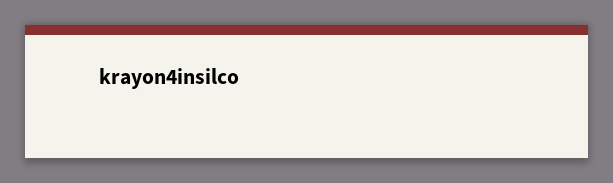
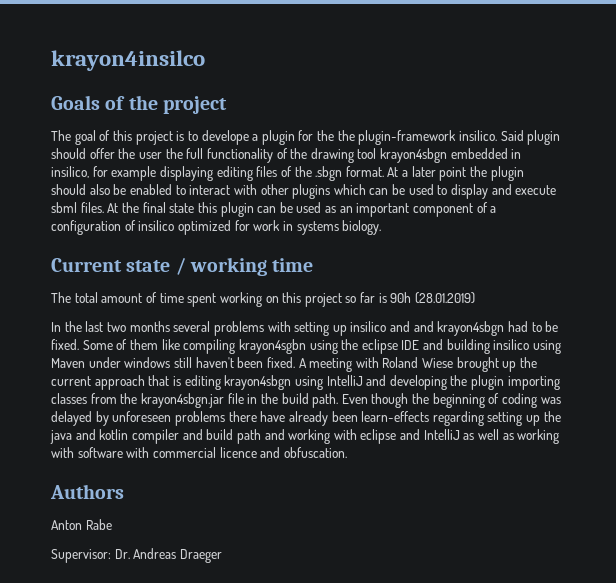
(239, 78) none -> [51,95,227,114] [51,130,561,145] [51,148,522,163] [51,166,524,181] [51,184,557,199] [51,202,497,217] [51,220,382,235] [51,257,314,276] [51,292,476,307] [51,321,559,336] [51,339,562,354] [51,357,538,372] [51,375,560,390] [51,393,561,408] [51,411,561,426] [50,429,560,444] [51,447,347,458] [50,484,124,499] [51,519,112,530] [51,548,222,563] // Goals of the project // The goal of this project is to develope a plugin for the the plugin-framework insilico. Said plugin should offer the user the full functionality of the drawing tool krayon4sbgn embedded in insilico, for example displaying editing files of the .sbgn format. At a later point the plugin should also be enabled to interact with other plugins which can be used to display and execute sbml files. At the final state this plugin can be used as an important component of a configuration of insilico optimized for work in systems biology. // Current state / working time // The total amount of time spent working on this project so far is 90h (28.01.2019) // In the last two months several problems with setting up insilico and and krayon4sbgn had to be fixed. Some of them like compiling krayon4sgbn using the eclipse IDE and building insilico using Maven under windows still haven't been fixed. A meeting with Roland Wiese brought up the current approach that is editing krayon4sbgn using IntelliJ and developing the plugin importing classes from the krayon4sbgn.jar file in the build path. Even though the beginning of coding was delayed by unforeseen problems there have already been learn-effects regarding setting up the java and kotlin compiler and build path and working with eclipse and IntelliJ as well as working with software with commercial licence and obfuscation. // Authors // Anton Rabe // Supervisor: Dr. Andreas Draeger

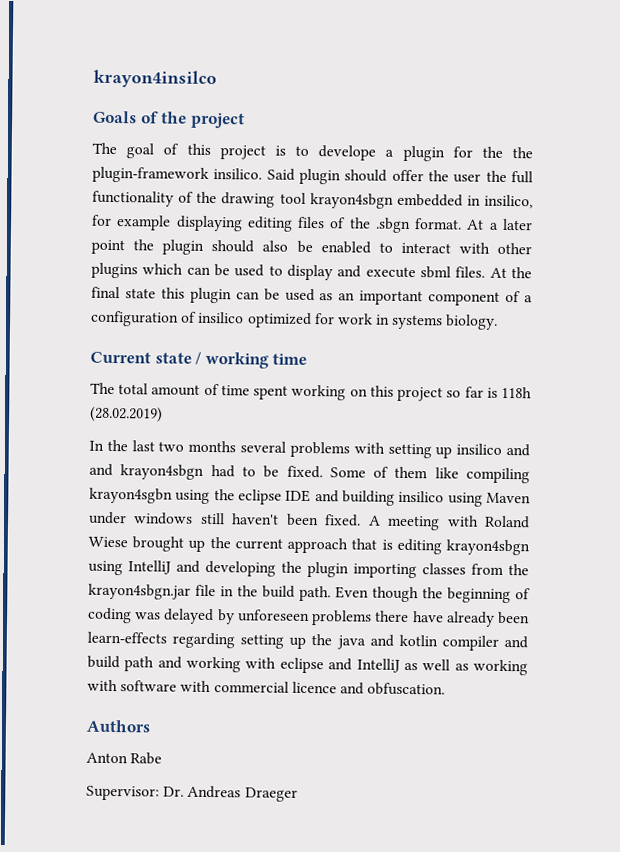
[390,292,476,304] 90h (28.01.2019) -> [500,386,532,399] [90,406,163,423] 118h (28.02.2019)

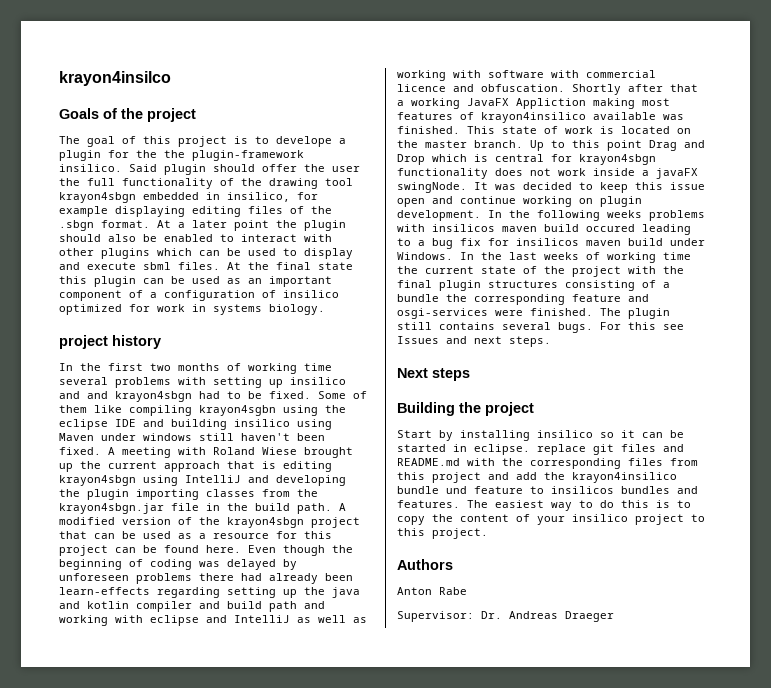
[90,351,308,369] [90,382,532,402] [90,406,163,423] [89,439,155,452] Current state / working time // The total amount of time spent working on this project so far is 118h (28.02.2019) // In the last -> [59,335,161,349] [59,363,143,371] project history // In the first
(237, 446) none -> [227,363,332,374] of working time
(331, 593) none -> [339,503,346,511] [59,517,360,528] [59,531,332,539] [59,545,241,556] A modified version of the krayon4sbgn project that can be used as a resource for this project can be found here.
[412,611,444,623] have -> [241,573,262,581] had
(446, 689) none -> [572,84,698,95] [397,98,670,109] [397,112,684,123] [397,126,691,134] [397,140,705,151] [397,154,656,165] [397,168,698,179] [397,182,705,193] [397,196,642,207] [397,210,705,221] [397,224,691,235] [397,238,705,249] [397,252,691,263] [397,266,684,277] [397,280,670,291] [397,294,649,305] [397,308,670,319] [397,322,684,333] [397,336,551,347] [397,368,470,381] [397,402,534,416] [397,430,684,441] [397,444,684,455] [397,458,698,469] [397,472,677,483] [397,486,698,494] [397,500,691,511] [397,514,705,525] [397,528,488,539] Shortly after that a working JavaFX Appliction making most features of krayon4insilico available was finished. This state of work is located on the master branch. Up to this point Drag and Drop which is central for krayon4sbgn functionality does not work inside a javaFX swingNode. It was decided to keep this issue open and continue working on plugin development. In the following weeks problems with insilicos maven build occured leading to a bug fix for insilicos maven build under Windows. In the last weeks of working time the current state of the project with the final plugin structures consisting of a bundle the corresponding feature and osgi-services were finished. The plugin still contains several bugs. For this see Issues and next steps. // Next steps // Building the project // Start by installing insilico so it can be started in eclipse. replace git files and README.md with the corresponding files from this project and add the krayon4insilico bundle und feature to insilicos bundles and features. The easiest way to do this is to copy the content of your insilico project to this project.

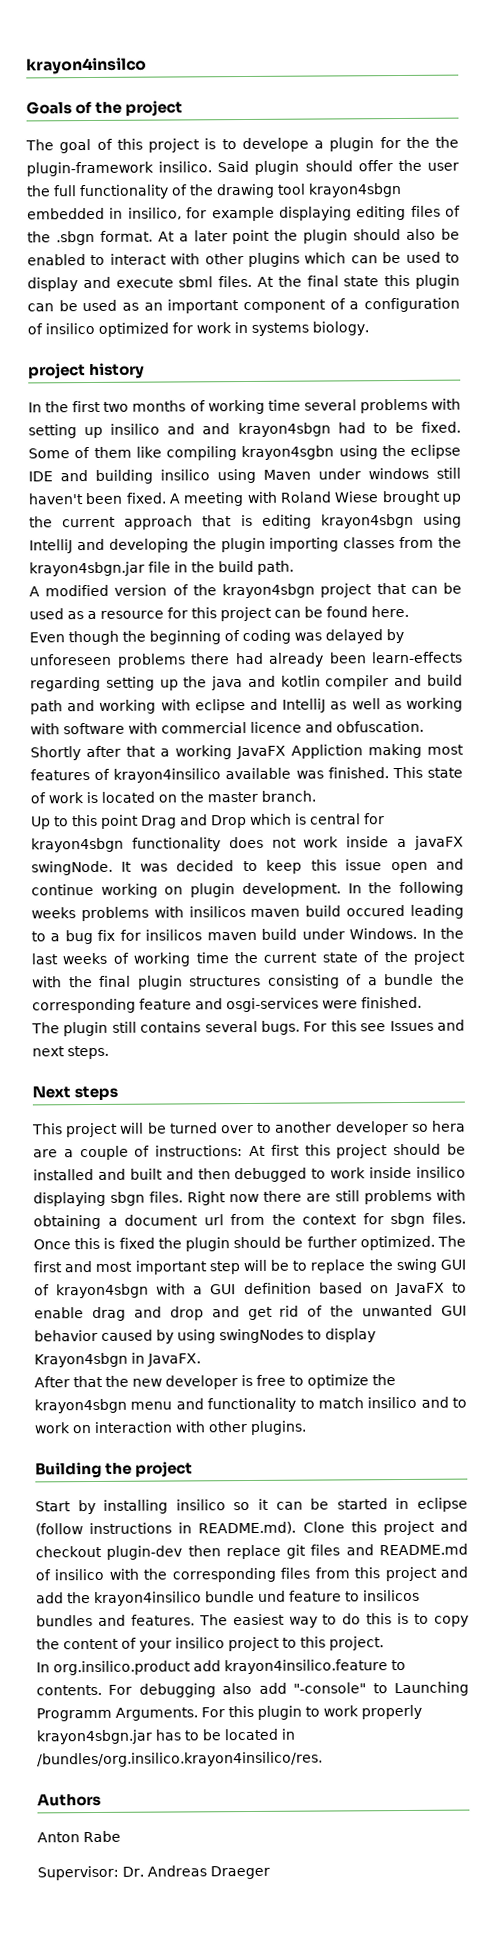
(332, 508) none -> (294, 567) //
(241, 549) none -> (409, 611) //
(523, 144) none -> (316, 796) //
(593, 312) none -> (422, 1002) //
(470, 374) none -> [32,1120,466,1138] [33,1143,467,1161] [33,1166,467,1183] [33,1189,466,1207] [33,1212,466,1230] [33,1235,466,1252] [33,1258,467,1275] [34,1282,467,1299] [34,1304,467,1322] [34,1328,376,1344] [34,1352,201,1368] [34,1374,396,1390] [34,1396,467,1414] [34,1420,307,1435] // This project will be turned over to another developer so hera are a couple of instructions: At first this project should be installed and built and then debugged to work inside insilico displaying sbgn files. Right now there are still problems with obtaining a document url from the context for sbgn files. Once this is fixed the plugin should be further optimized. The first and most important step will be to replace the swing GUI of krayon4sbgn with a GUI definition based on JavaFX to enable drag and drop and get rid of the unwanted GUI behavior caused by using swingNodes to display Krayon4sbgn in JavaFX. // After that the new developer is free to optimize the krayon4sbgn menu and functionality to match insilico and to work on interaction with other plugins.
[474,444,530,455] eclipse. -> [417,1497,469,1512] [35,1520,469,1536] [35,1545,221,1560] eclipse (follow instructions in README.md). Clone this project and checkout plugin-dev then
(460, 462) none -> [35,1568,105,1581] of insilico
(488, 533) none -> [36,1659,406,1676] [36,1681,469,1698] [36,1704,422,1722] [36,1728,295,1745] [37,1751,323,1768] // In org.insilico.product add krayon4insilico.feature to contents. For debugging also add "-console" to Launching Programm Arguments. For this plugin to work properly krayon4sbgn.jar has to be located in /bundles/org.insilico.krayon4insilico/res.

